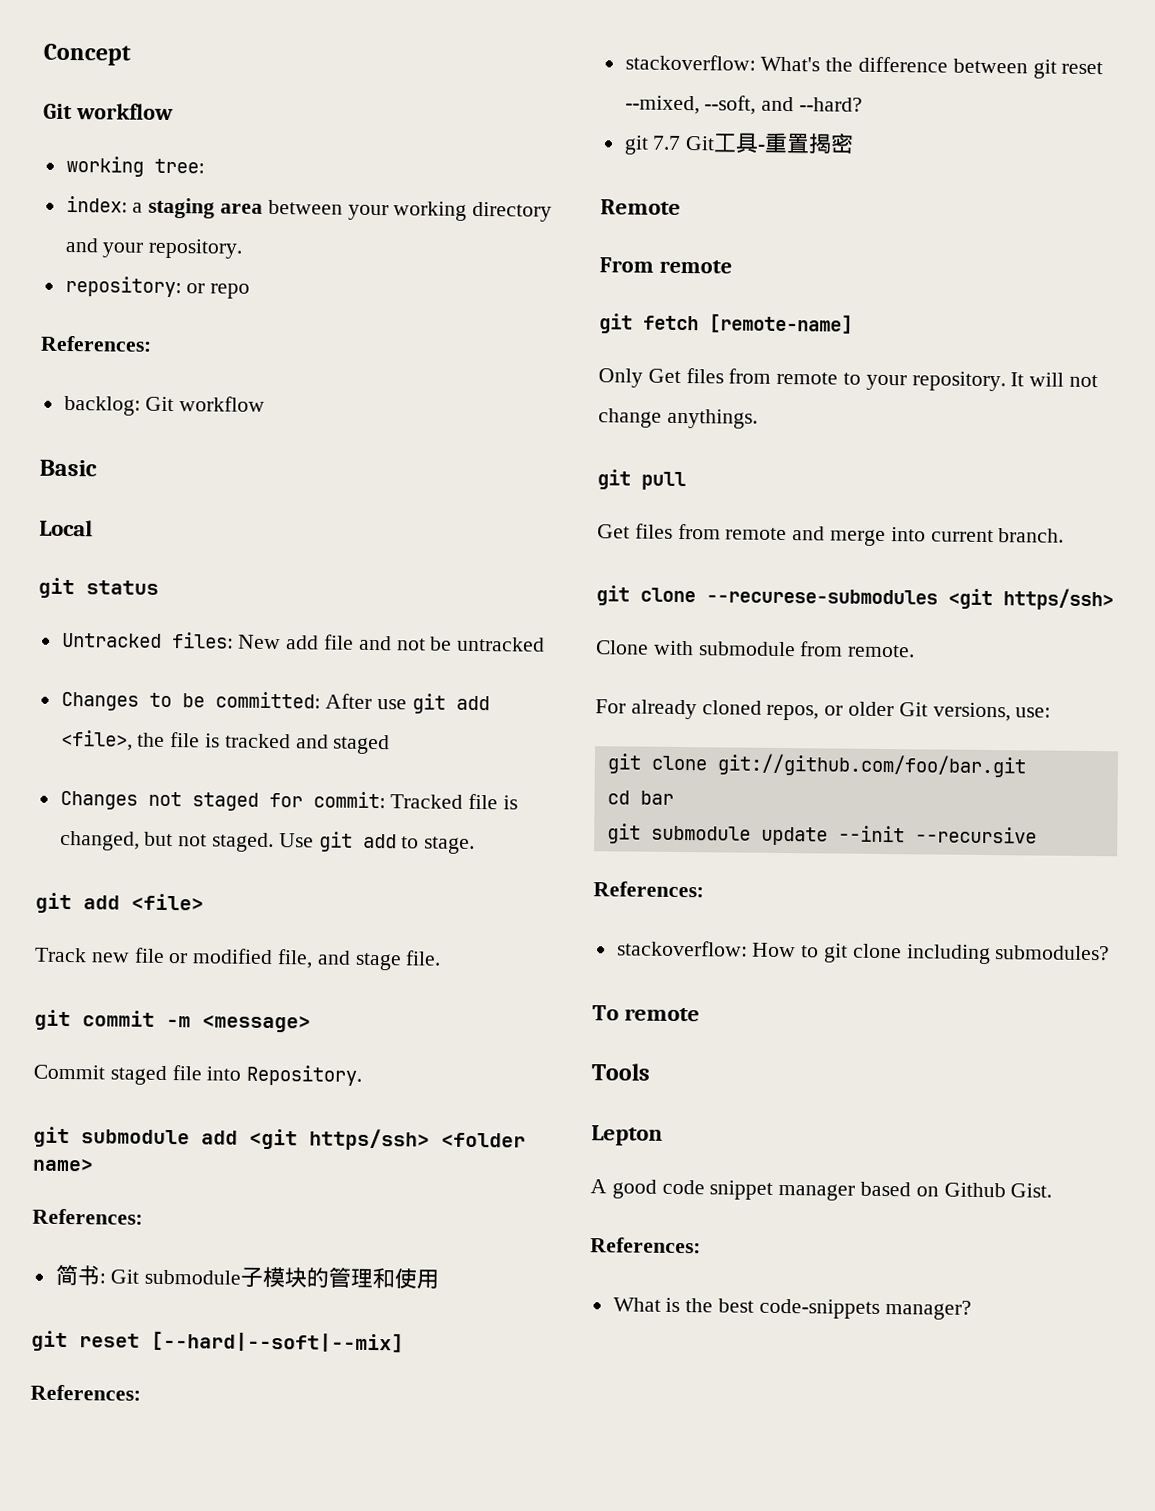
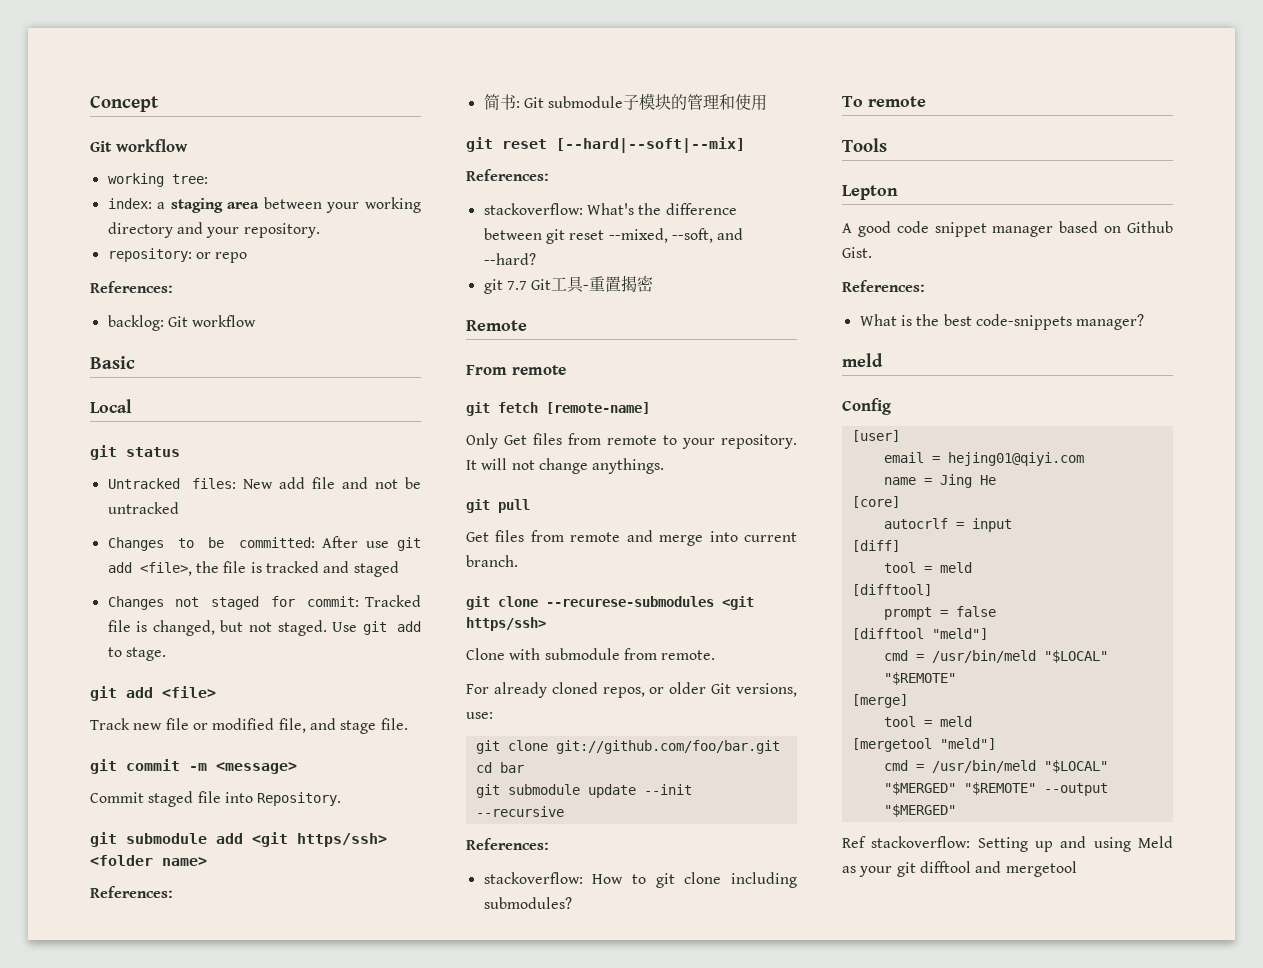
(972, 1310) none -> [842,353,883,367] [842,398,891,415] [851,430,900,442] [883,452,1084,466] [883,474,996,488] [851,496,900,508] [883,518,1012,532] [851,540,900,552] [883,562,972,573] [851,584,932,596] [883,606,996,620] [851,628,988,640] [883,650,1108,663] [883,672,956,685] [851,694,908,708] [883,716,972,727] [851,738,996,752] [883,760,1108,773] [883,782,1108,796] [883,804,956,817] [842,836,1173,852] [842,861,1077,877] // meld // Config // [user] // email = hejing01@qiyi.com // name = Jing He // [core] // autocrlf = input // [diff] // tool = meld // [difftool] // prompt = false // [difftool "meld"] // cmd = /usr/bin/meld "$LOCAL" "$REMOTE" // [merge] // tool = meld // [mergetool "meld"] // cmd = /usr/bin/meld "$LOCAL" "$MERGED" "$REMOTE" --output "$MERGED" // Ref stackoverflow: Setting up and using Meld as your git difftool and mergetool

